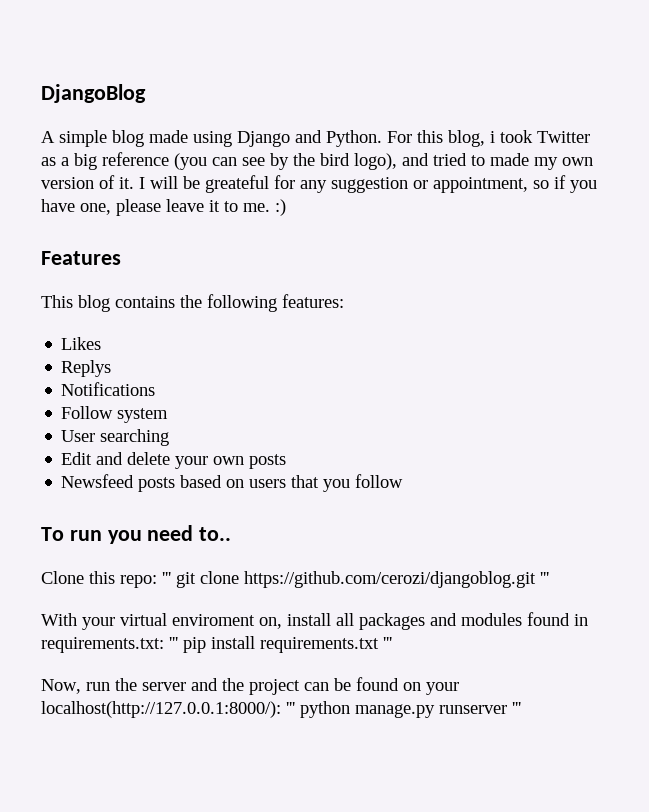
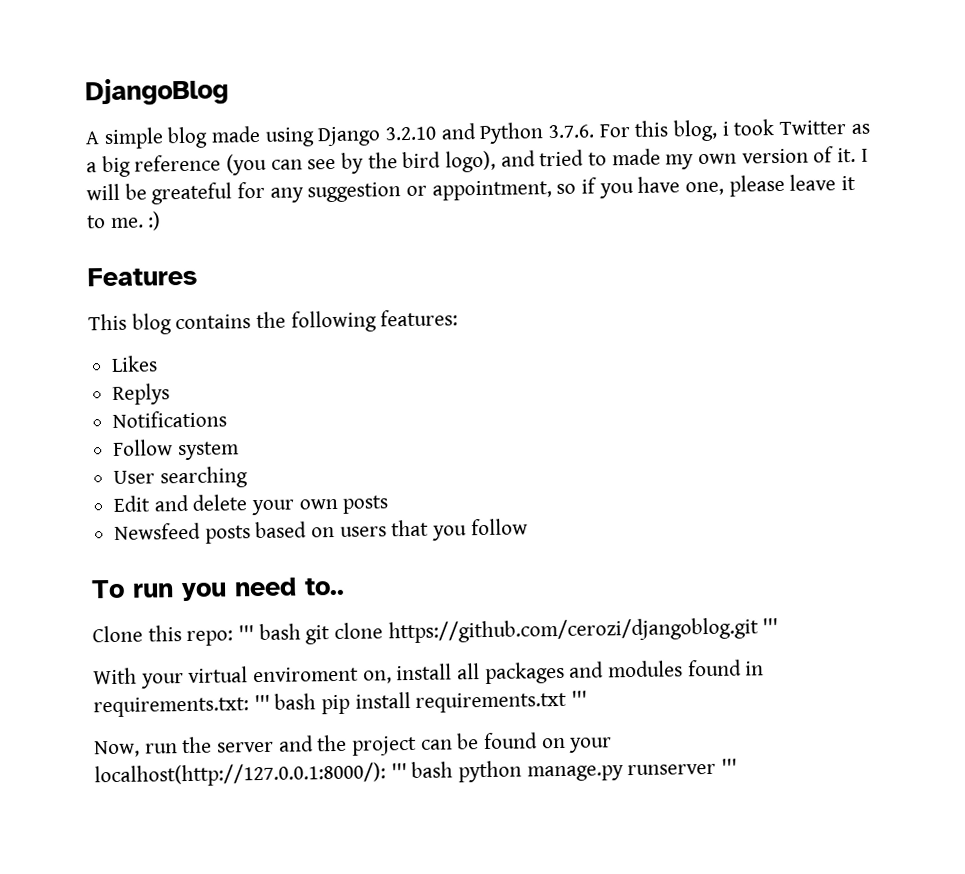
[295,130,382,147] and Python. -> [385,122,595,145] 3.2.10 and Python 3.7.6.
(171, 578) none -> [258,623,301,641] bash
(178, 643) none -> [274,693,317,710] bash
(295, 708) none -> [411,761,454,778] bash

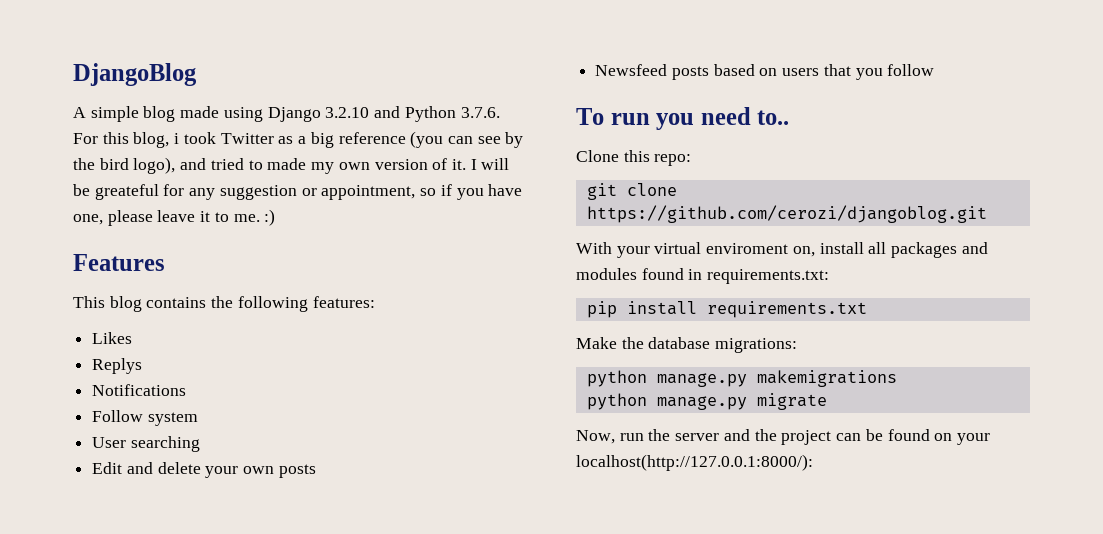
[238,623,301,641] ''' bash -> (692, 160) //
[762,618,779,634] ''' -> (987, 214) none
[253,693,317,711] ''' bash -> (830, 276) //
[571,690,588,706] ''' -> [576,337,798,353] [586,370,897,387] [586,393,827,410] // Make the database migrations: // python manage.py makemigrations // python manage.py migrate
[390,758,738,783] ''' bash python manage.py runserver ''' -> (813, 462) none

